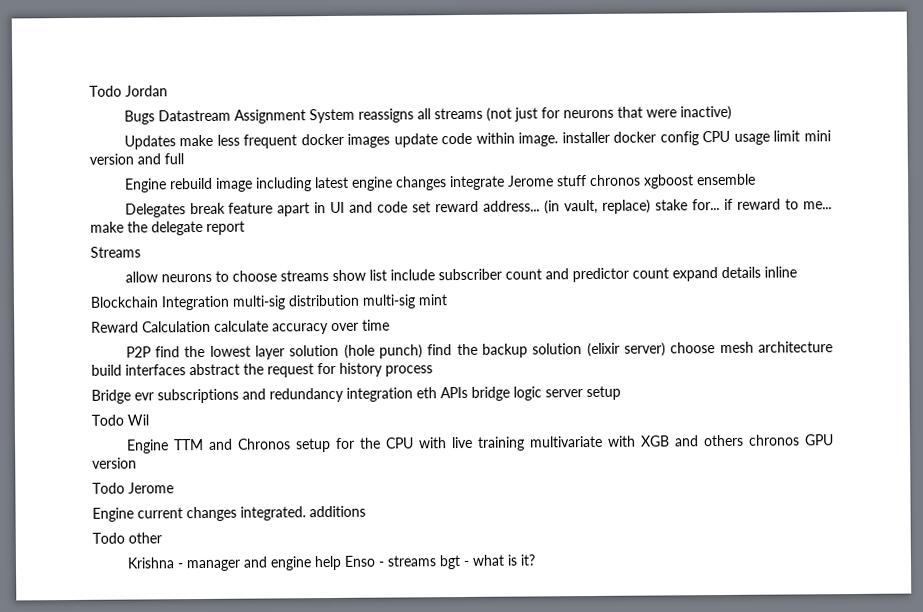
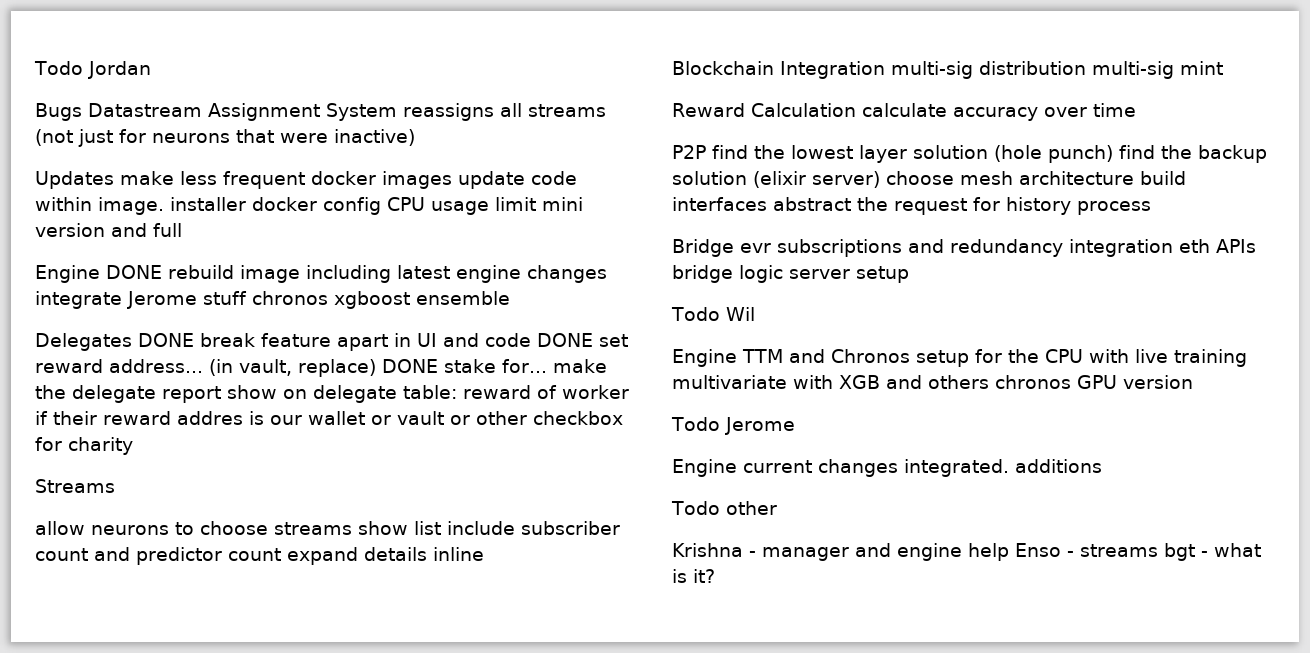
(167, 185) none -> [106,265,162,279] DONE
(186, 210) none -> [138,333,194,347] DONE
(409, 207) none -> [537,333,593,347] DONE
(652, 206) none -> [382,359,438,373] DONE
[724,198,833,210] if reward to me... -> (547, 366) none
(245, 227) none -> [227,385,629,403] [35,411,623,425] [35,437,133,455] show on delegate table: reward of worker if their reward addres is our wallet or vault or other checkbox for charity

